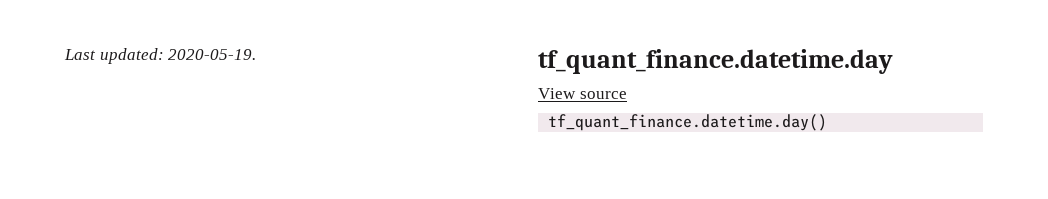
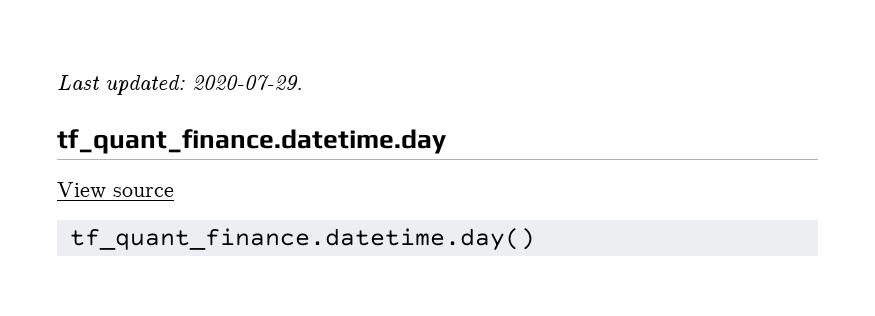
[168,49,257,60] 2020-05-19. -> [192,75,303,90] 2020-07-29.

